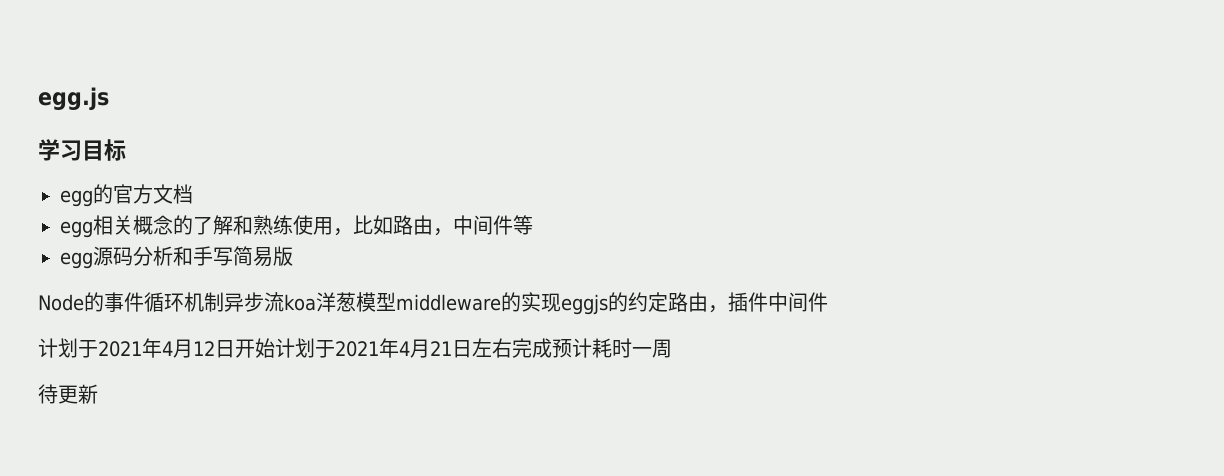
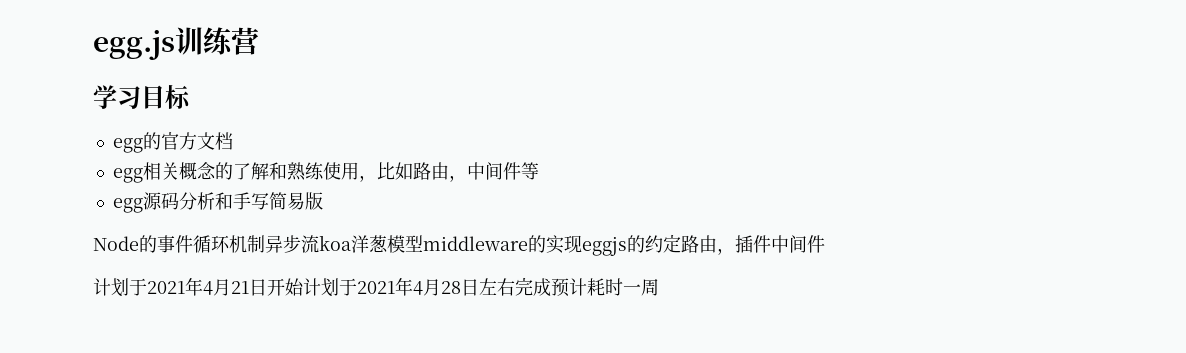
(109, 98) none -> [175,27,259,55] 训练营
[193,341,215,356] 12 -> [231,281,249,294] 21
[430,341,452,356] 21 -> [441,281,461,294] 28
[38,384,98,404] // 待更新 -> (659, 287) none

